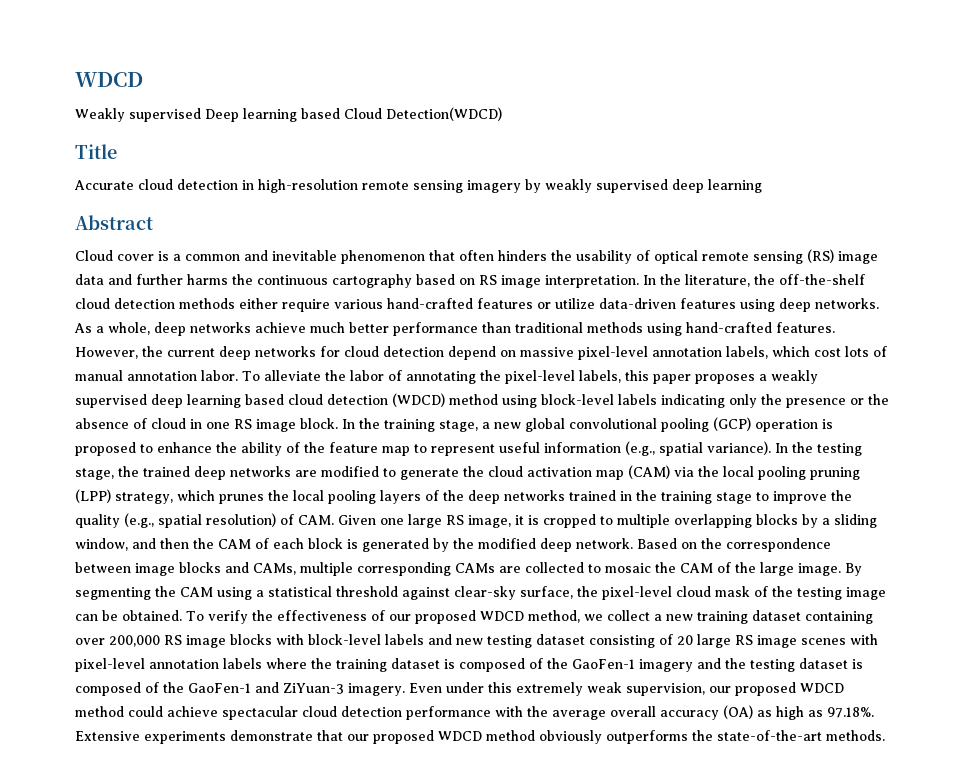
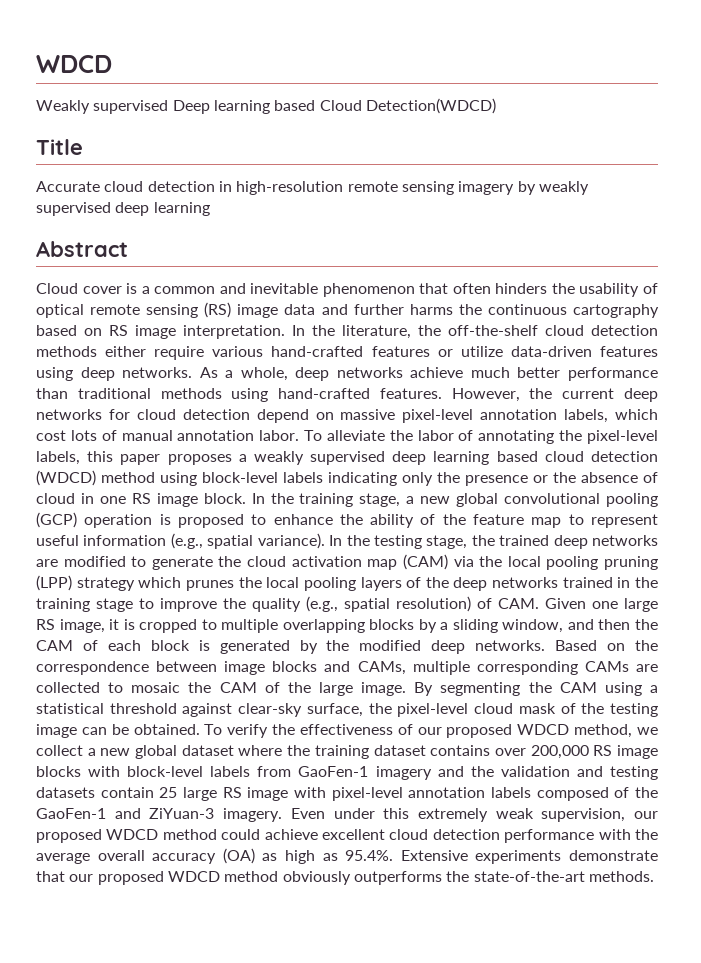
[115,492,173,504] strategy, -> [76,577,135,591] strategy
[576,538,633,549] network. -> [475,640,546,651] networks.
[696,610,873,624] training dataset containing -> [135,745,491,759] global dataset where the training dataset contains
[428,634,693,648] and new testing dataset consisting of 20 -> [257,766,659,780] [36,787,178,798] from GaoFen-1 imagery and the validation and testing datasets contain 25
[801,638,846,645] scenes -> (289, 794) none
[266,658,863,672] where the training dataset is composed of the GaoFen-1 imagery and the testing dataset is -> (531, 792) none
[222,706,298,720] spectacular -> [322,829,386,840] excellent
[827,707,874,718] 97.18%. -> [345,850,394,861] 95.4%.

